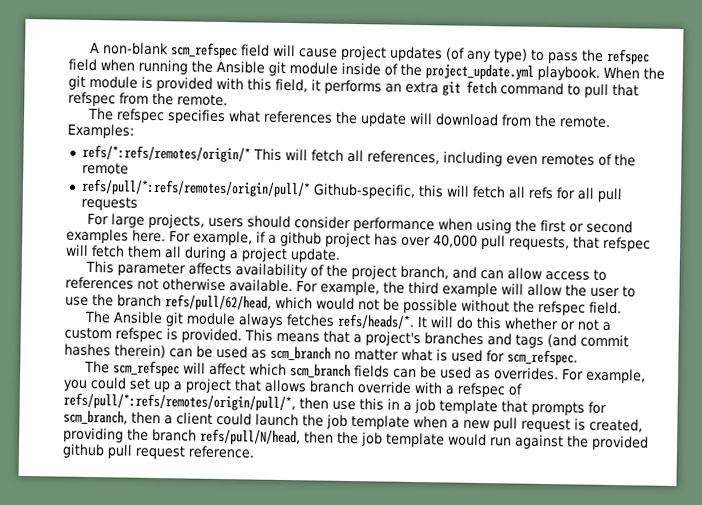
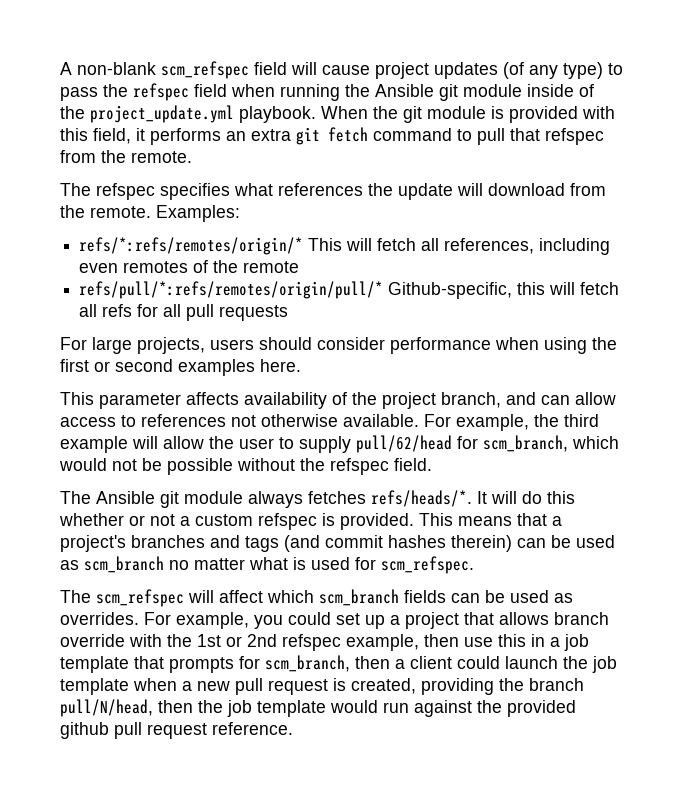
[169,230,651,252] [65,244,341,263] For example, if a github project has over 40,000 pull requests, that refspec will fetch them all during a project update. -> (301, 365) none
[65,294,272,311] use the branch refs/pull/62/head, -> [299,435,568,453] supply pull/62/head for scm_branch,
[445,382,523,398] [63,392,296,412] a refspec of refs/pull/*:refs/remotes/origin/pull/*, -> [167,634,419,651] the 1st or 2nd refspec example,
[200,428,301,446] refs/pull/N/head, -> [60,699,153,717] pull/N/head,

